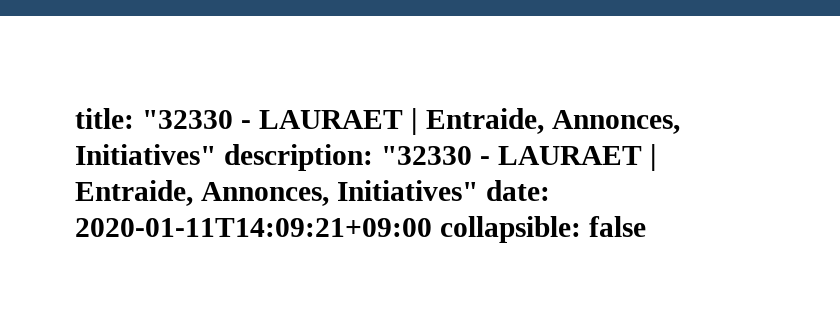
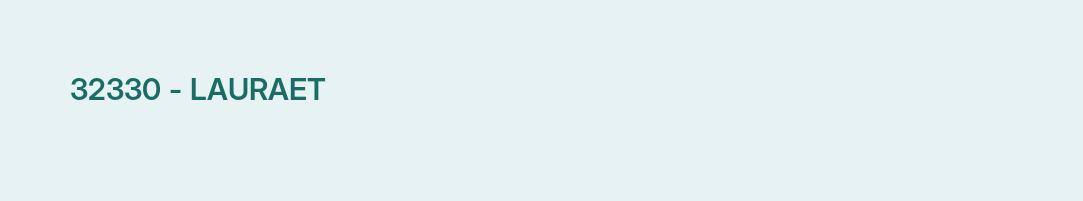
[75,108,680,135] [75,144,657,171] [75,180,550,206] [75,216,646,243] title: "32330 - LAURAET | Entraide, Annonces, Initiatives" description: "32330 - LAURAET | Entraide, Annonces, Initiatives" date: 2020-01-11T14:09:21+09:00 collapsible: false -> [70,78,327,100] 32330 - LAURAET

